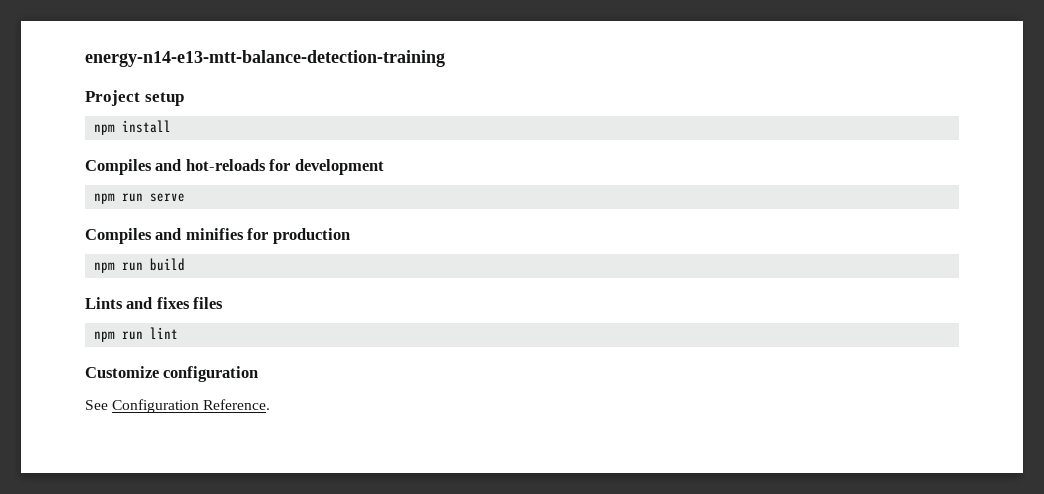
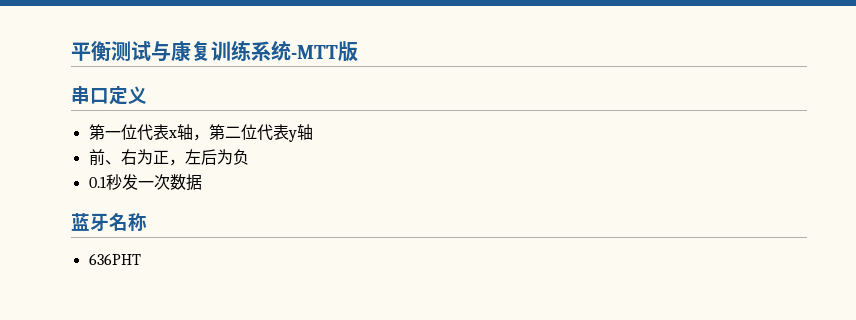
[85,50,445,67] [85,90,184,106] [94,120,172,135] [85,159,384,175] [94,193,186,204] [85,228,350,244] [94,258,186,273] [85,297,224,309] [94,327,179,342] [85,366,259,382] [85,399,271,413] energy-n14-e13-mtt-balance-detection-training // Project setup // npm install // Compiles and hot-reloads for development // npm run serve // Compiles and minifies for production // npm run build // Lints and fixes files // npm run lint // Customize configuration // See Configuration Reference. -> [71,40,358,62] [71,86,147,105] [88,124,313,142] [88,149,249,166] [88,174,202,191] [71,213,147,232] [88,253,141,265] 平衡测试与康复训练系统-MTT版 // 串口定义 // 第一位代表x轴，第二位代表y轴 // 前、右为正，左后为负 // 0.1秒发一次数据 // 蓝牙名称 // 636PHT

